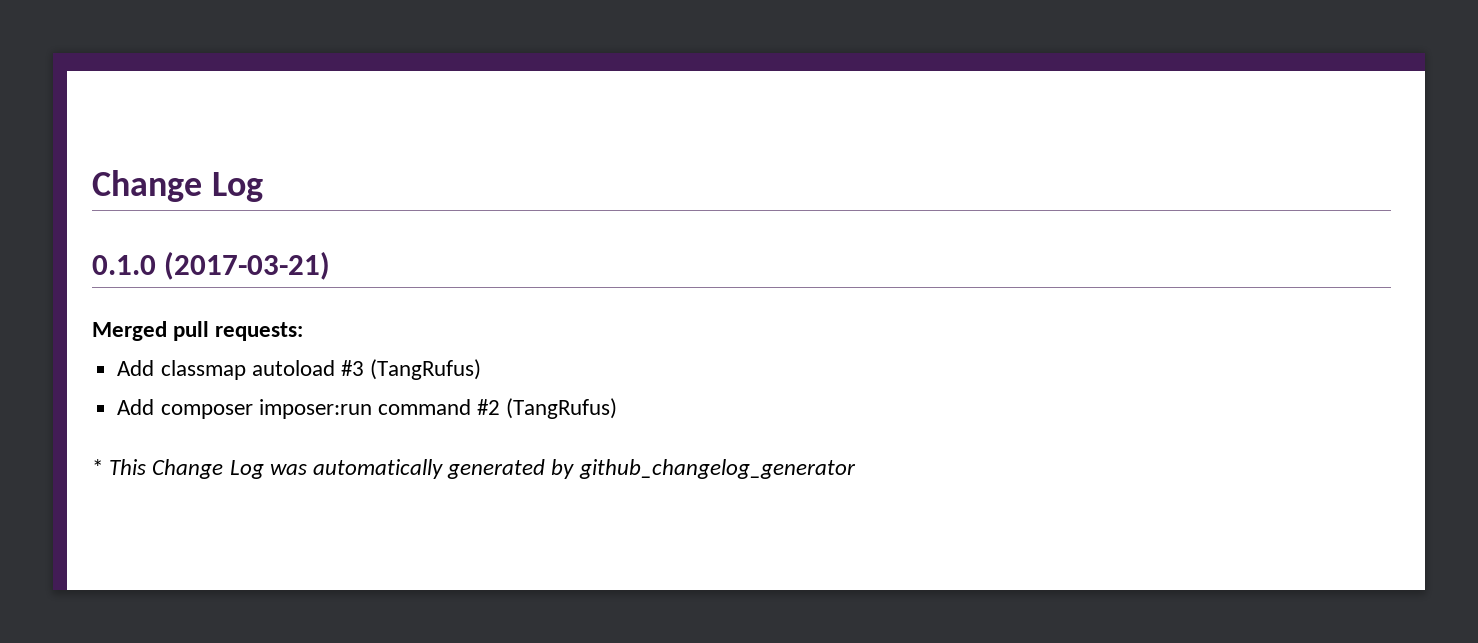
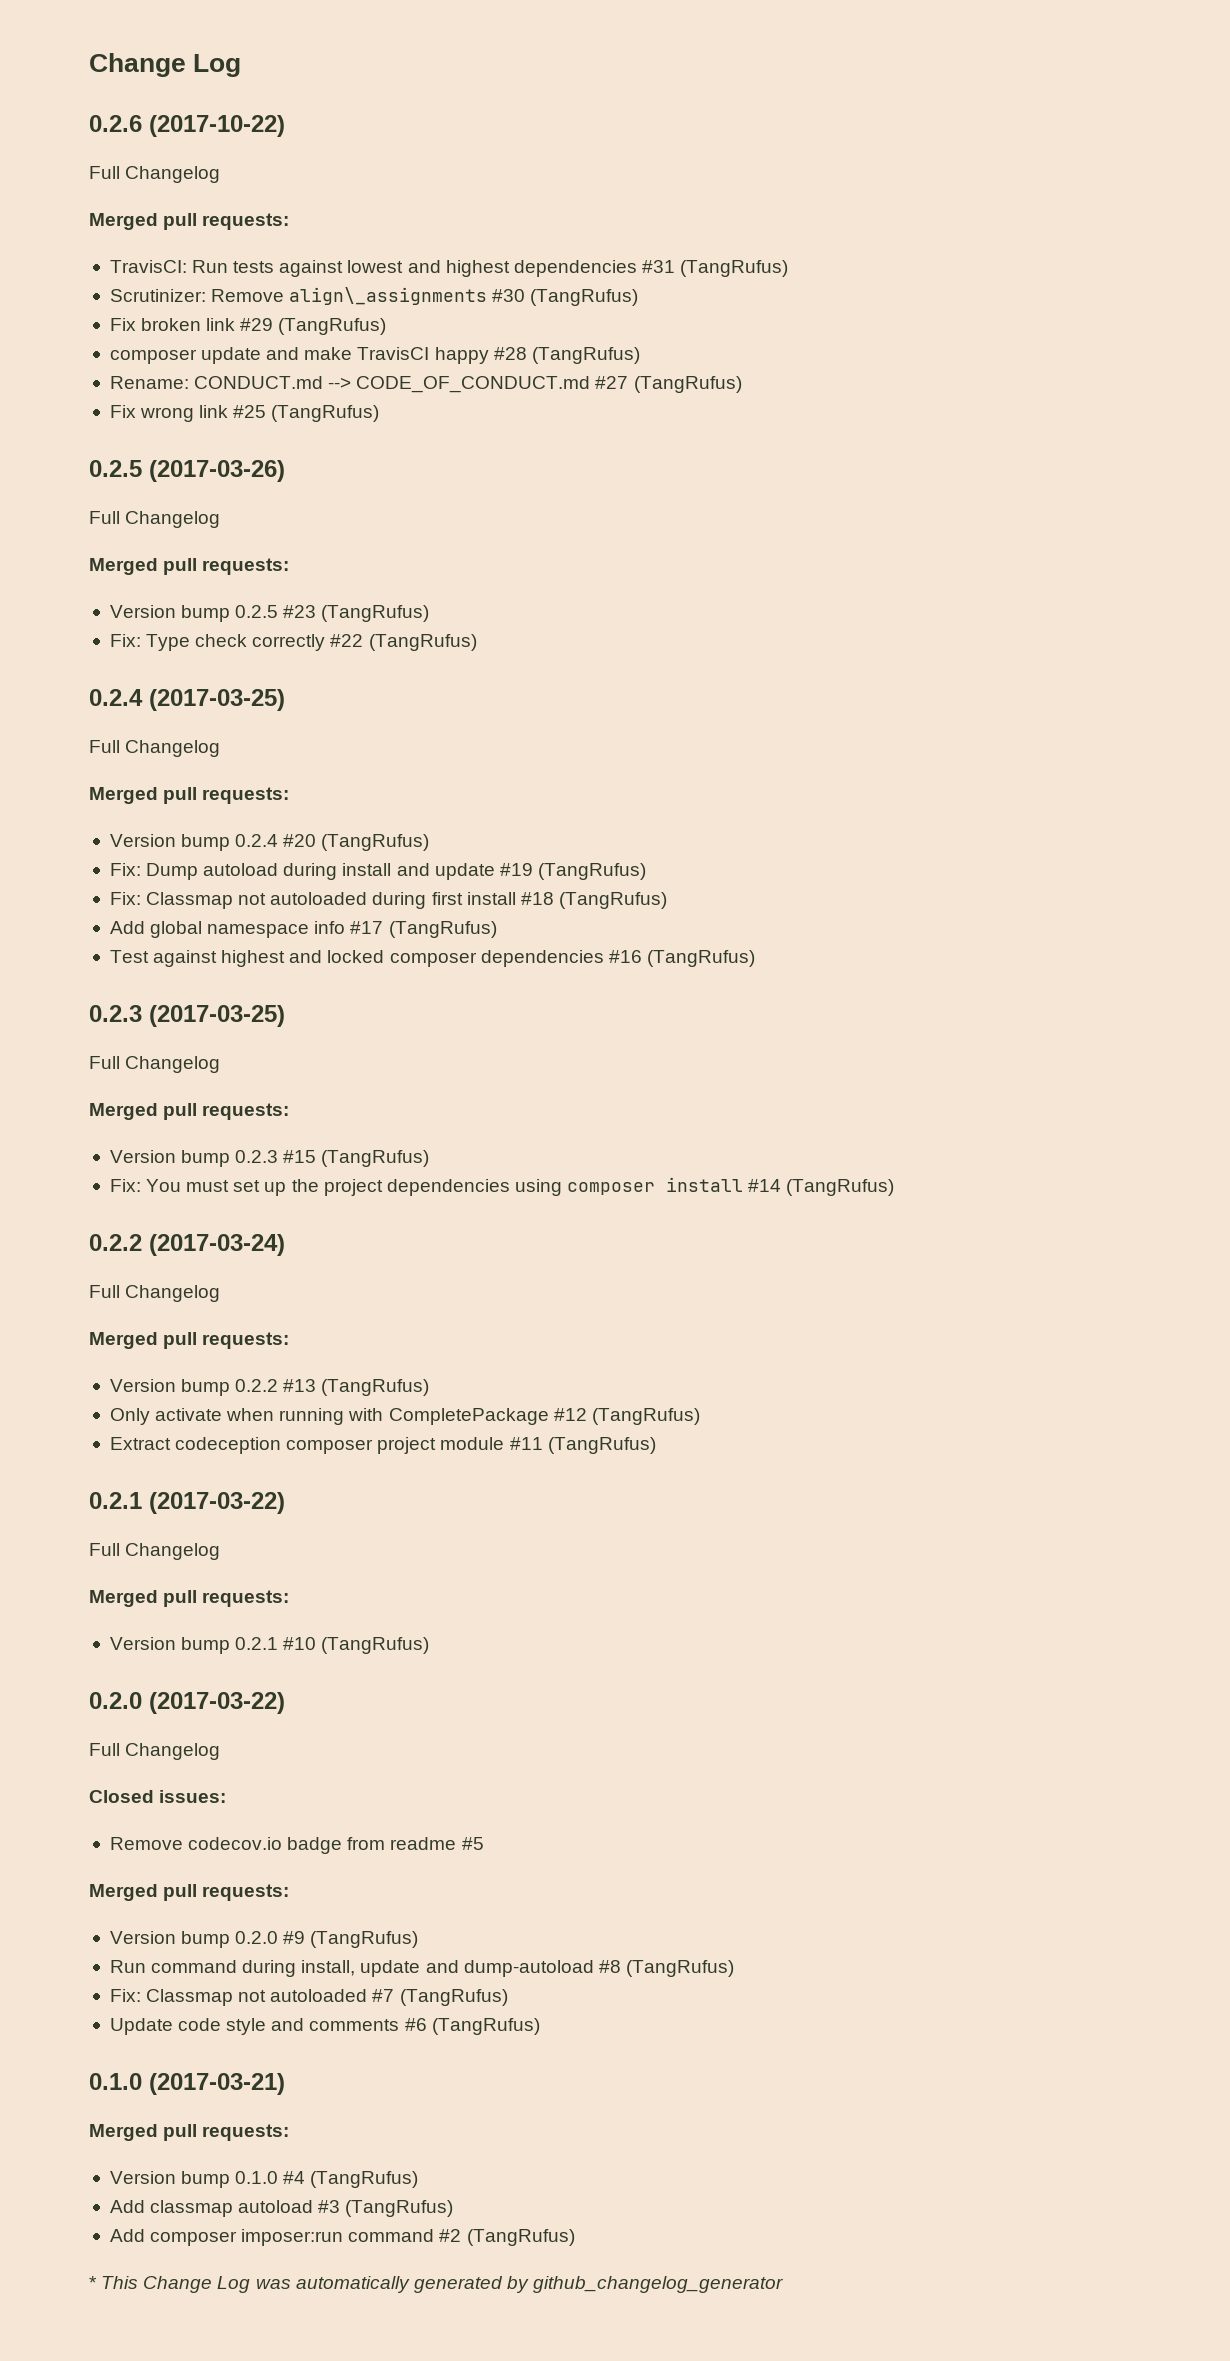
[92,170,263,202] Change Log -> [89,53,242,77] [89,115,285,137] [89,166,221,183] [89,213,290,230] [109,260,789,277] [109,287,639,306] [109,318,387,335] [109,347,640,364] [109,376,742,393] [109,405,380,422] [89,460,285,482] [89,511,221,528] [89,558,290,575] [109,605,430,622] [109,634,477,651] [89,689,285,711] [89,740,221,757] [89,787,290,804] [109,834,430,851] [109,863,646,880] [109,892,667,909] [109,921,497,938] [109,950,755,967] [89,1005,285,1027] [89,1056,221,1073] [89,1103,290,1120] [109,1150,430,1167] [109,1177,895,1196] [89,1234,285,1256] [89,1285,221,1302] [89,1332,290,1349] [109,1379,430,1396] [109,1408,700,1425] [109,1437,656,1454] [89,1492,285,1514] [89,1543,221,1560] [89,1590,290,1607] [109,1637,430,1654] [89,1692,285,1714] [89,1743,221,1760] [89,1790,227,1803] [109,1837,484,1854] [89,1884,290,1901] [109,1931,419,1948] [109,1960,734,1977] [109,1989,508,2006] [109,2018,540,2035] Change Log // 0.2.6 (2017-10-22) // Full Changelog // Merged pull requests: // TravisCI: Run tests against lowest and highest dependencies #31 (TangRufus) // Scrutinizer: Remove align\_assignments #30 (TangRufus) // Fix broken link #29 (TangRufus) // composer update and make TravisCI happy #28 (TangRufus) // Rename: CONDUCT.md --> CODE_OF_CONDUCT.md #27 (TangRufus) // Fix wrong link #25 (TangRufus) // 0.2.5 (2017-03-26) // Full Changelog // Merged pull requests: // Version bump 0.2.5 #23 (TangRufus) // Fix: Type check correctly #22 (TangRufus) // 0.2.4 (2017-03-25) // Full Changelog // Merged pull requests: // Version bump 0.2.4 #20 (TangRufus) // Fix: Dump autoload during install and update #19 (TangRufus) // Fix: Classmap not autoloaded during first install #18 (TangRufus) // Add global namespace info #17 (TangRufus) // Test against highest and locked composer dependencies #16 (TangRufus) // 0.2.3 (2017-03-25) // Full Changelog // Merged pull requests: // Version bump 0.2.3 #15 (TangRufus) // Fix: You must set up the project dependencies using composer install #14 (TangRufus) // 0.2.2 (2017-03-24) // Full Changelog // Merged pull requests: // Version bump 0.2.2 #13 (TangRufus) // Only activate when running with CompletePackage #12 (TangRufus) // Extract codeception composer project module #11 (TangRufus) // 0.2.1 (2017-03-22) // Full Changelog // Merged pull requests: // Version bump 0.2.1 #10 (TangRufus) // 0.2.0 (2017-03-22) // Full Changelog // Closed issues: // Remove codecov.io badge from readme #5 // Merged pull requests: // Version bump 0.2.0 #9 (TangRufus) // Run command during install, update and dump-autoload #8 (TangRufus) // Fix: Classmap not autoloaded #7 (TangRufus) // Update code style and comments #6 (TangRufus)
(304, 331) none -> [109,2171,419,2188] // Version bump 0.1.0 #4 (TangRufus)

